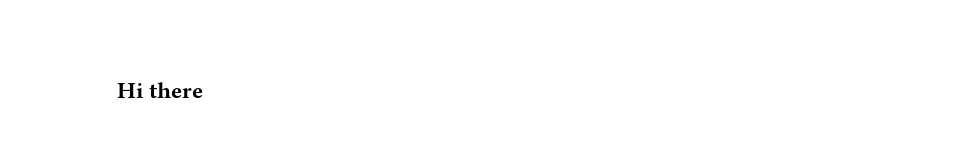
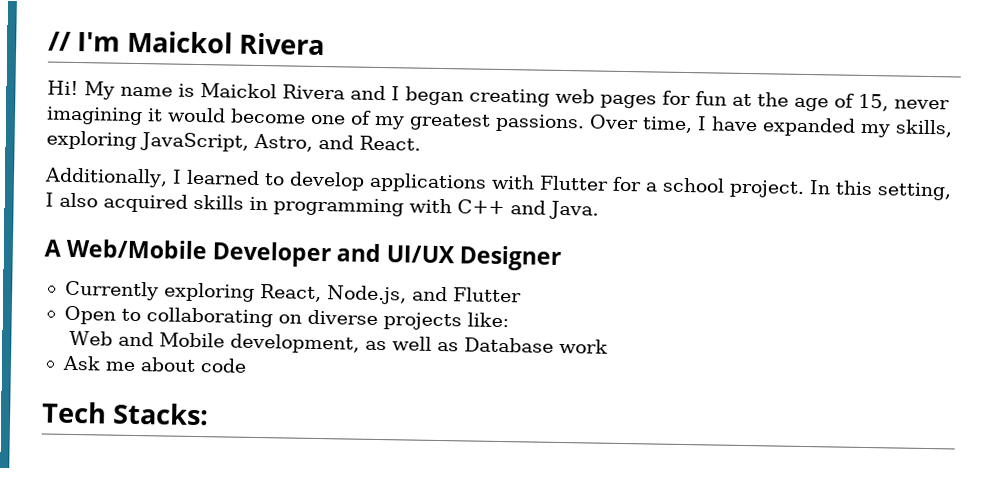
[117,82,204,98] Hi there -> [48,30,326,56] [47,80,950,112] [46,106,953,138] [46,130,421,152] [44,167,952,201] [45,192,599,220] [44,238,562,271] [64,280,522,305] [63,305,509,331] [68,330,608,354] [61,355,247,373] [41,401,210,426] // I'm Maickol Rivera // Hi! My name is Maickol Rivera and I began creating web pages for fun at the age of 15, never imagining it would become one of my greatest passions. Over time, I have expanded my skills, exploring JavaScript, Astro, and React. // Additionally, I learned to develop applications with Flutter for a school project. In this setting, I also acquired skills in programming with C++ and Java. // A Web/Mobile Developer and UI/UX Designer // Currently exploring React, Node.js, and Flutter // Open to collaborating on diverse projects like: // Web and Mobile development, as well as Database work // Ask me about code // Tech Stacks:

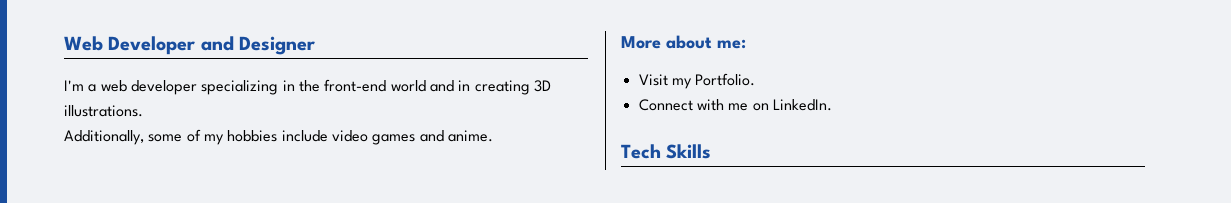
[48,30,326,56] [47,80,950,112] [46,106,953,138] [46,130,421,152] [44,167,952,201] [45,192,599,220] [44,238,562,271] [64,280,522,305] [63,305,509,331] [68,330,608,354] [61,355,247,373] // I'm Maickol Rivera // Hi! My name is Maickol Rivera and I began creating web pages for fun at the age of 15, never imagining it would become one of my greatest passions. Over time, I have expanded my skills, exploring JavaScript, Astro, and React. // Additionally, I learned to develop applications with Flutter for a school project. In this setting, I also acquired skills in programming with C++ and Java. // A Web/Mobile Developer and UI/UX Designer // Currently exploring React, Node.js, and Flutter // Open to collaborating on diverse projects like: // Web and Mobile development, as well as Database work // Ask me about code -> [64,36,316,55] [64,79,551,95] [64,105,143,117] [64,129,493,145] [621,35,746,49] [638,73,756,89] [638,99,832,111] Web Developer and Designer // I'm a web developer specializing in the front-end world and in creating 3D illustrations. // Additionally, some of my hobbies include video games and anime. // More about me: // Visit my Portfolio. // Connect with me on LinkedIn.
[112,402,210,426] Stacks: -> [666,144,712,159] Skills

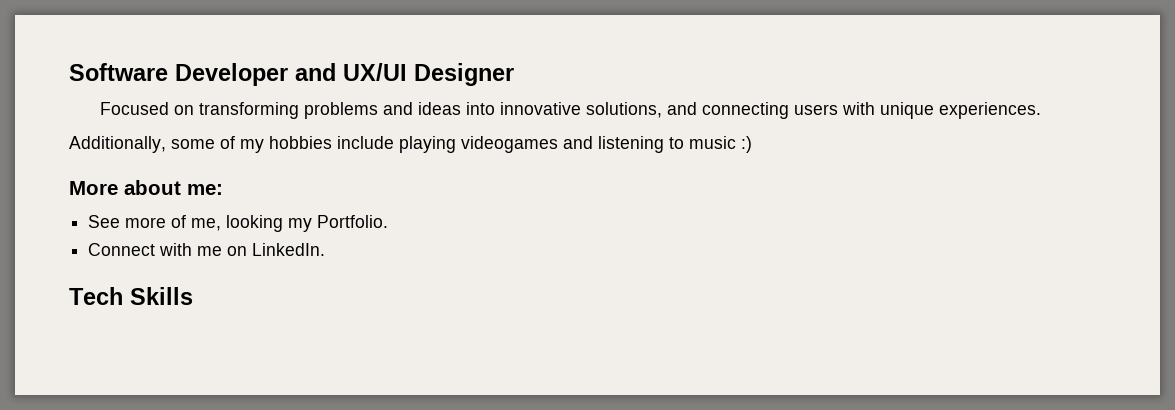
[64,36,103,51] Web -> [69,63,168,81] Software
(234, 43) none -> [343,63,407,81] UX/UI
[64,79,551,95] [64,105,143,117] I'm a web developer specializing in the front-end world and in creating 3D illustrations. -> [99,102,1041,119] Focused on transforming problems and ideas into innovative solutions, and connecting users with unique experiences.
[331,130,493,145] [621,35,746,49] [638,74,668,86] video games and anime. // More about me: // Visit -> [399,136,752,153] [69,180,223,195] [88,215,284,232] playing videogames and listening to music :) // More about me: // See more of me, looking

